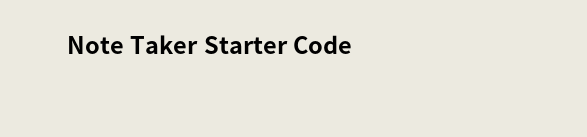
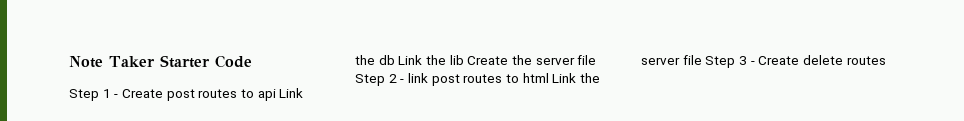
(353, 44) none -> [69,88,304,101] [355,55,597,65] [355,73,600,86] [641,55,886,68] // Step 1 - Create post routes to api Link the db Link the lib Create the server file Step 2 - link post routes to html Link the server file Step 3 - Create delete routes

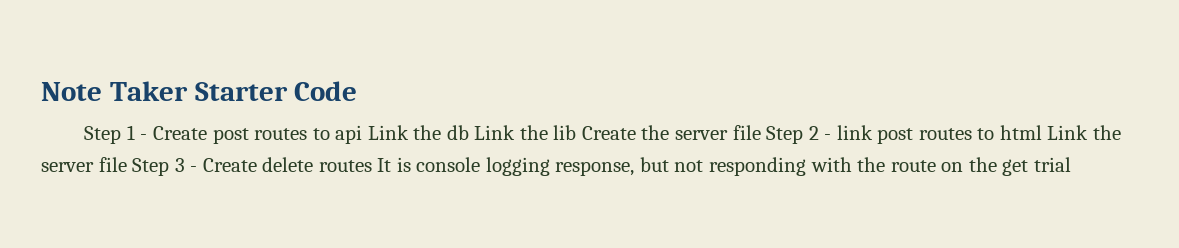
(886, 60) none -> [377,157,1071,176] It is console logging response, but not responding with the route on the get trial

